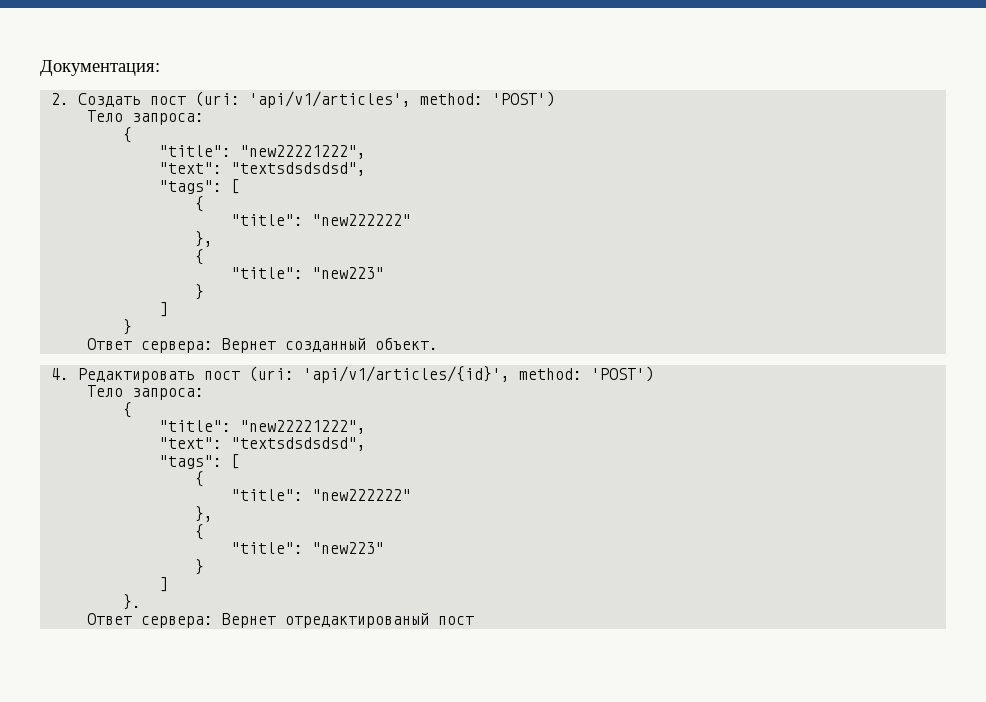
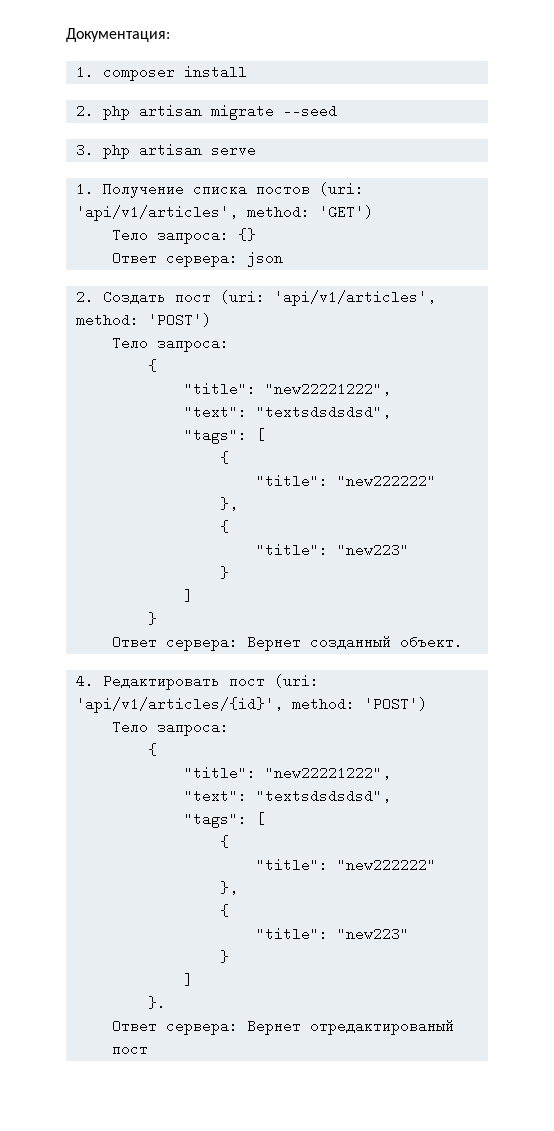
(160, 68) none -> [75,65,247,81] [75,104,337,120] [75,143,256,159] [75,180,364,198] [75,205,373,221] [111,226,256,244] [111,249,283,267] // 1. composer install // 2. php artisan migrate --seed // 3. php artisan serve // 1. Получение списка постов (uri: 'api/v1/articles', method: 'GET') // Тело запроса: {} // Ответ сервера: json

